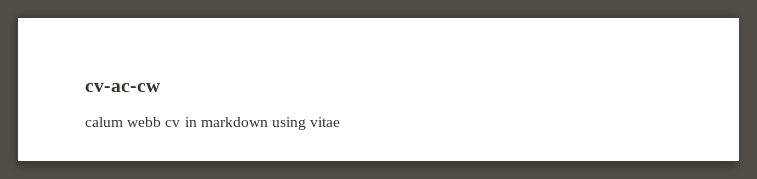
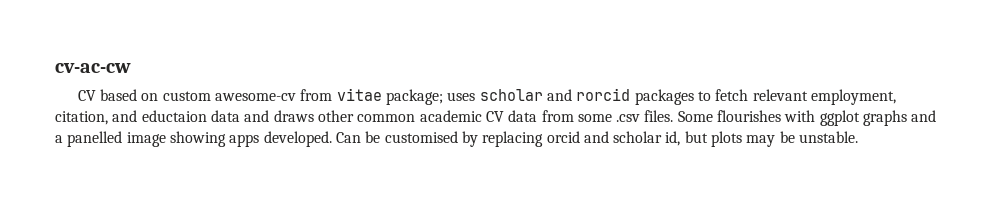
[85,117,341,130] calum webb cv in markdown using vitae -> [77,88,896,105] [55,110,937,126] [55,131,859,147] CV based on custom awesome-cv from vitae package; uses scholar and rorcid packages to fetch relevant employment, citation, and eductaion data and draws other common academic CV data from some .csv files. Some flourishes with ggplot graphs and a panelled image showing apps developed. Can be customised by replacing orcid and scholar id, but plots may be unstable.

